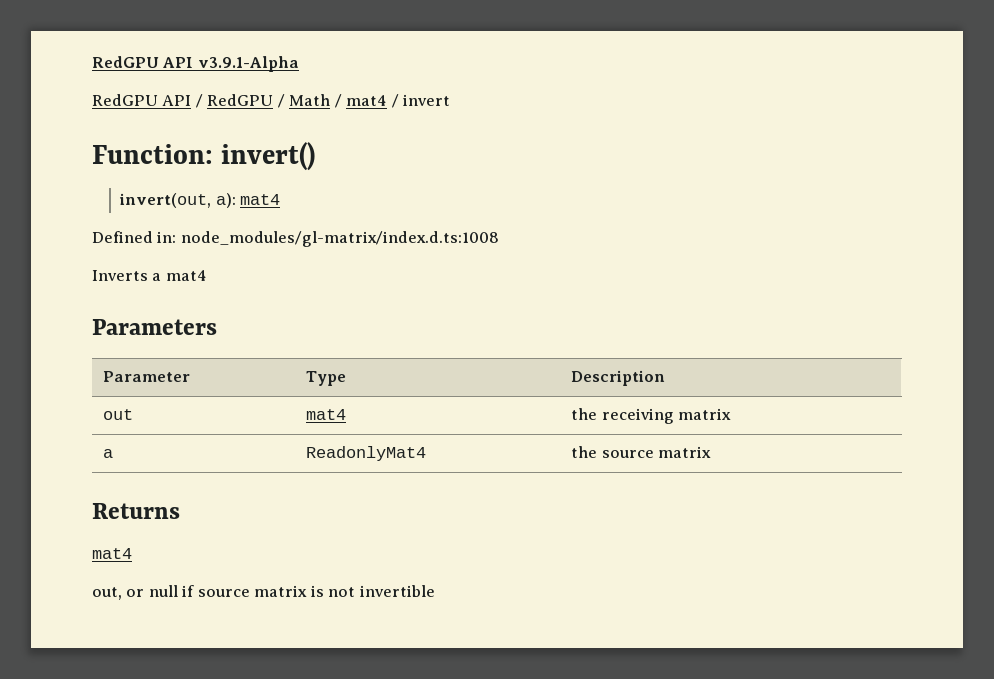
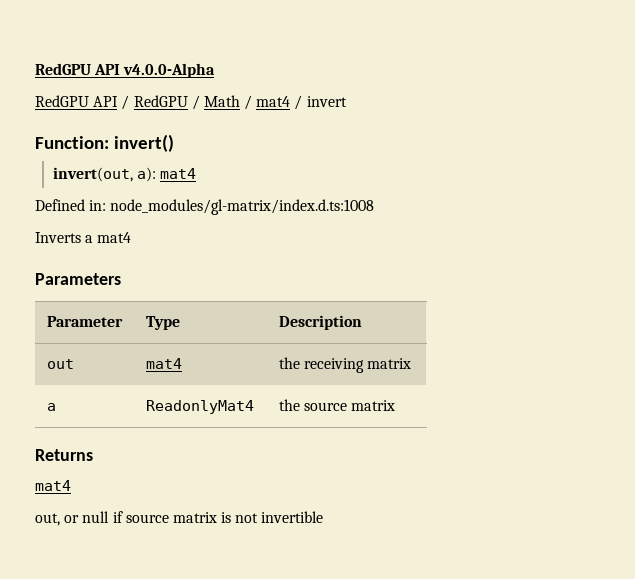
[92,56,299,72] RedGPU API v3.9.1-Alpha -> [35,63,216,78] RedGPU API v4.0.0-Alpha

